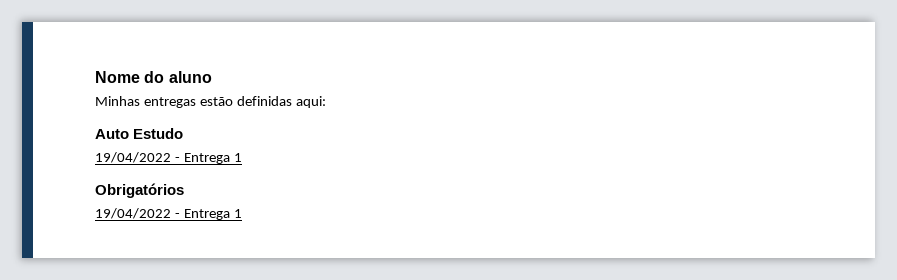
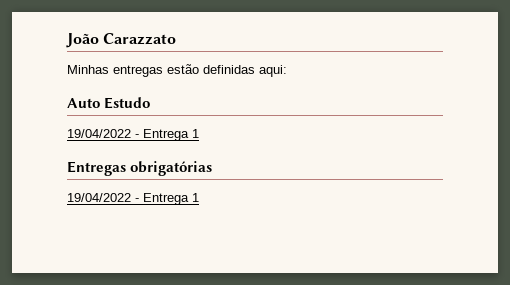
[95,71,212,83] Nome do aluno -> [66,33,177,48] João Carazzato
[95,183,184,198] Obrigatórios -> [67,161,213,176] Entregas obrigatórias

